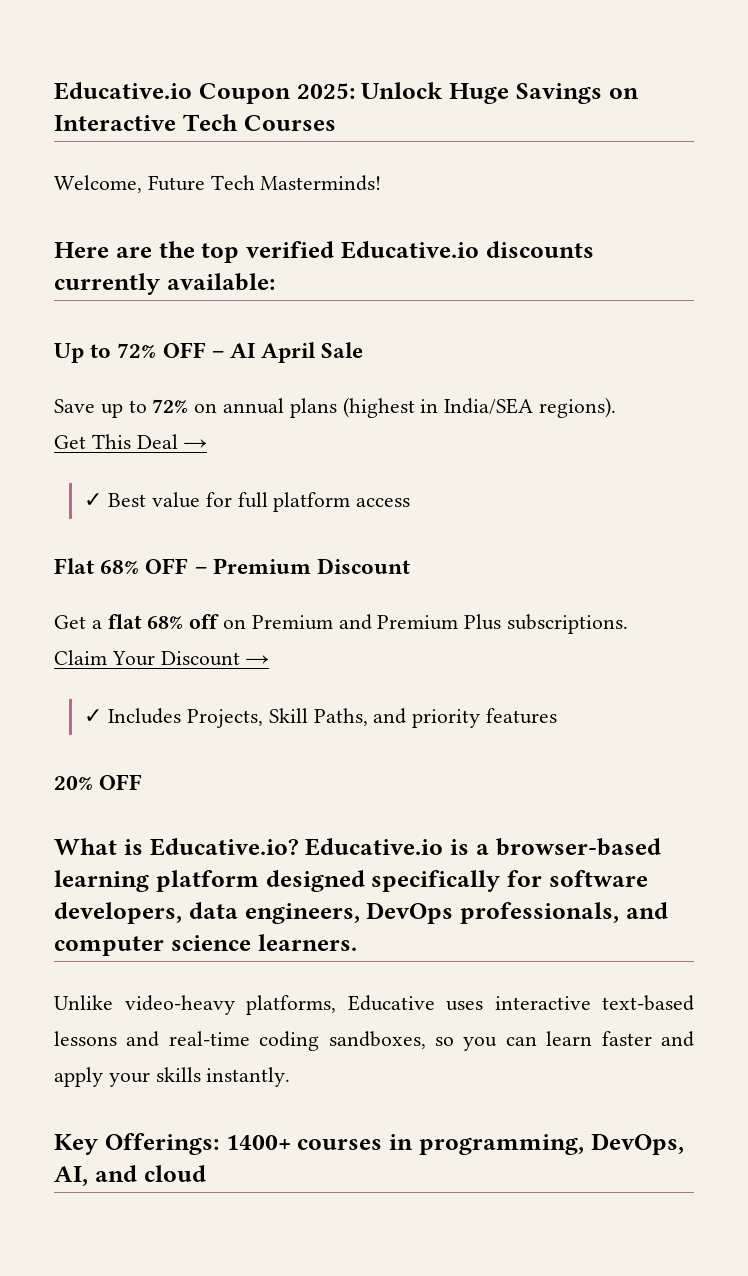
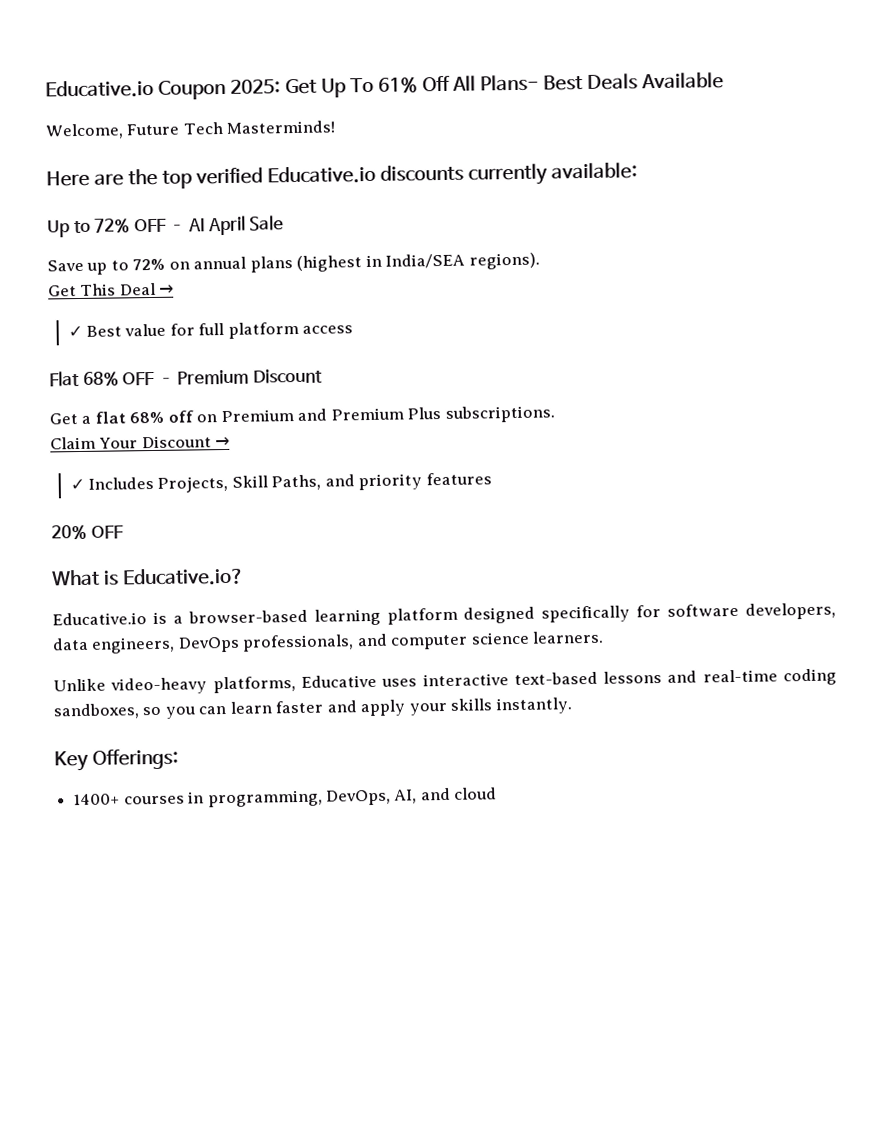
[361,82,639,104] [54,114,336,131] Unlock Huge Savings on Interactive Tech Courses -> [284,72,724,98] Get Up To 61% Off All Plans- Best Deals Available
(299, 847) none -> (245, 577) //
(219, 1144) none -> (179, 759) //

